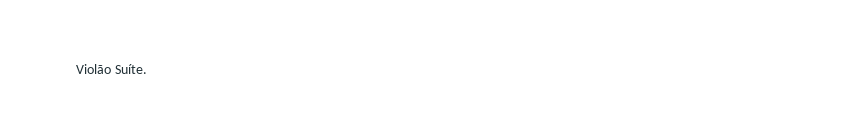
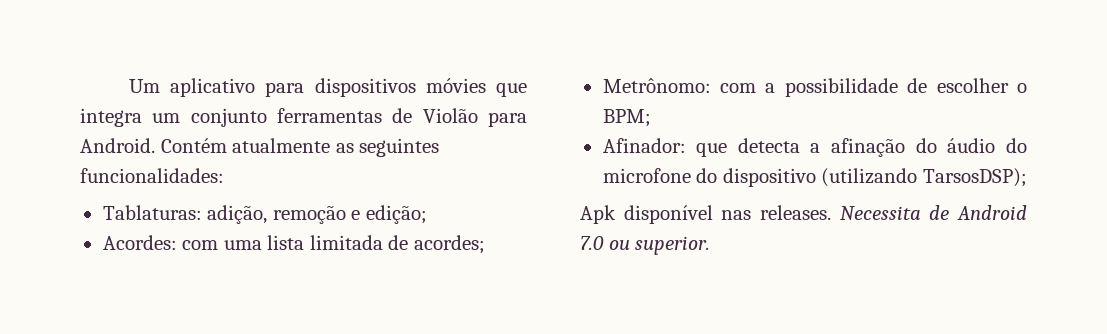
[76,64,147,74] Violão Suíte. -> [129,78,527,97] [80,108,527,127] [80,138,440,157] [80,168,224,183] [102,205,427,224] [102,235,485,254] [602,78,1027,97] [602,109,651,127] [602,138,1027,157] [602,168,1027,187] [580,205,1027,224] [580,236,711,255] Um aplicativo para dispositivos móvies que integra um conjunto ferramentas de Violão para Android. Contém atualmente as seguintes funcionalidades: // Tablaturas: adição, remoção e edição; // Acordes: com uma lista limitada de acordes; // Metrônomo: com a possibilidade de escolher o BPM; // Afinador: que detecta a afinação do áudio do microfone do dispositivo (utilizando TarsosDSP); // Apk disponível nas releases. Necessita de Android 7.0 ou superior.

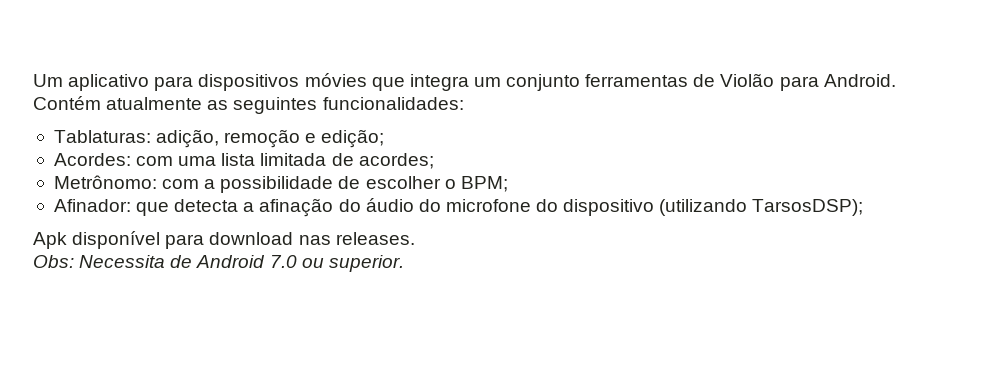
(713, 214) none -> [165,232,294,249] para download
(831, 212) none -> [33,255,74,268] // Obs:

